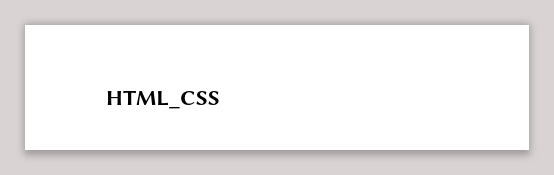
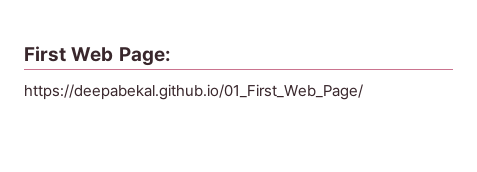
[106,90,220,109] HTML_CSS -> [24,46,171,66] [24,84,363,100] First Web Page: // https://deepabekal.github.io/01_First_Web_Page/

